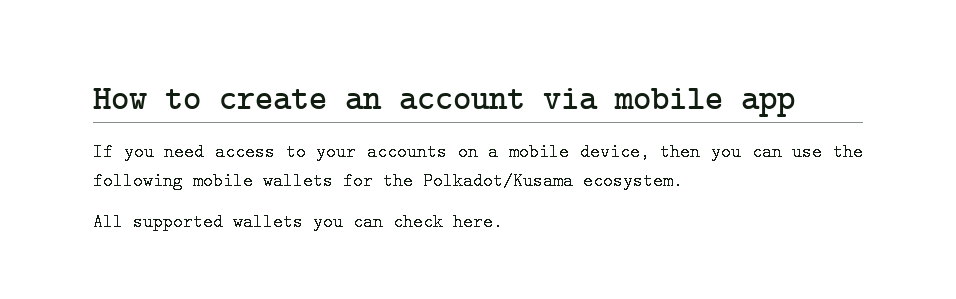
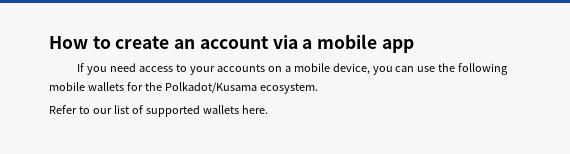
(598, 99) none -> [302,39,313,49] a
[660,143,701,161] then -> (370, 69) none
[93,213,443,231] All supported wallets you can check -> [49,105,239,117] Refer to our list of supported wallets

